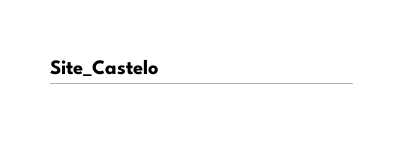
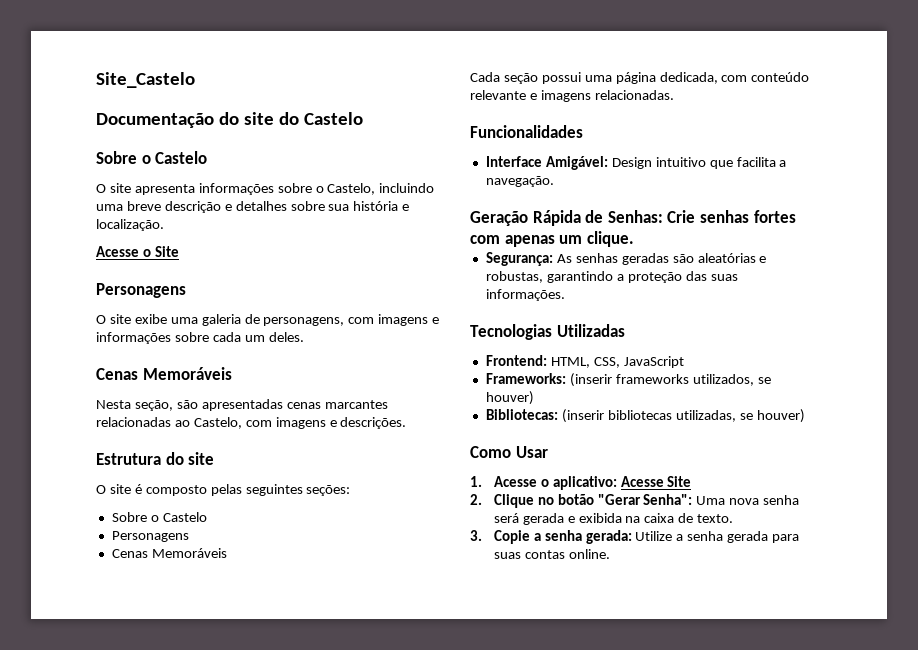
(159, 67) none -> [96,112,363,128] [96,151,208,164] [96,183,435,195] [96,201,410,213] [96,219,164,231] [96,246,179,257] [96,283,186,298] [96,314,440,326] [96,332,304,344] [96,367,232,380] [96,399,388,411] [96,417,407,429] [96,452,215,465] [96,484,351,496] [111,512,207,522] [111,531,189,542] [111,548,227,558] [470,72,810,84] [470,90,674,102] [470,125,583,138] [485,156,787,170] [485,176,554,187] [470,210,796,226] [470,231,634,247] [485,252,767,266] [485,271,738,283] [485,289,565,301] [470,324,625,340] [485,355,684,368] [485,373,771,387] [485,391,534,405] [485,409,805,423] [470,446,548,458] [470,476,692,490] [470,494,800,508] [493,513,734,525] [470,530,800,544] [493,549,610,559] // Documentação do site do Castelo // Sobre o Castelo // O site apresenta informações sobre o Castelo, incluindo uma breve descrição e detalhes sobre sua história e localização. // Acesse o Site // Personagens // O site exibe uma galeria de personagens, com imagens e informações sobre cada um deles. // Cenas Memoráveis // Nesta seção, são apresentadas cenas marcantes relacionadas ao Castelo, com imagens e descrições. // Estrutura do site // O site é composto pelas seguintes seções: // Sobre o Castelo // Personagens // Cenas Memoráveis // Cada seção possui uma página dedicada, com conteúdo relevante e imagens relacionadas. // Funcionalidades // Interface Amigável: Design intuitivo que facilita a navegação. // Geração Rápida de Senhas: Crie senhas fortes com apenas um clique. // Segurança: As senhas geradas são aleatórias e robustas, garantindo a proteção das suas informações. // Tecnologias Utilizadas // Frontend: HTML, CSS, JavaScript // Frameworks: (inserir frameworks utilizados, se houver) // Bibliotecas: (inserir bibliotecas utilizadas, se houver) // Como Usar // 1. Acesse o aplicativo: Acesse Site // 2. Clique no botão "Gerar Senha": Uma nova senha será gerada e exibida na caixa de texto. // 3. Copie a senha gerada: Utilize a senha gerada para suas contas online.

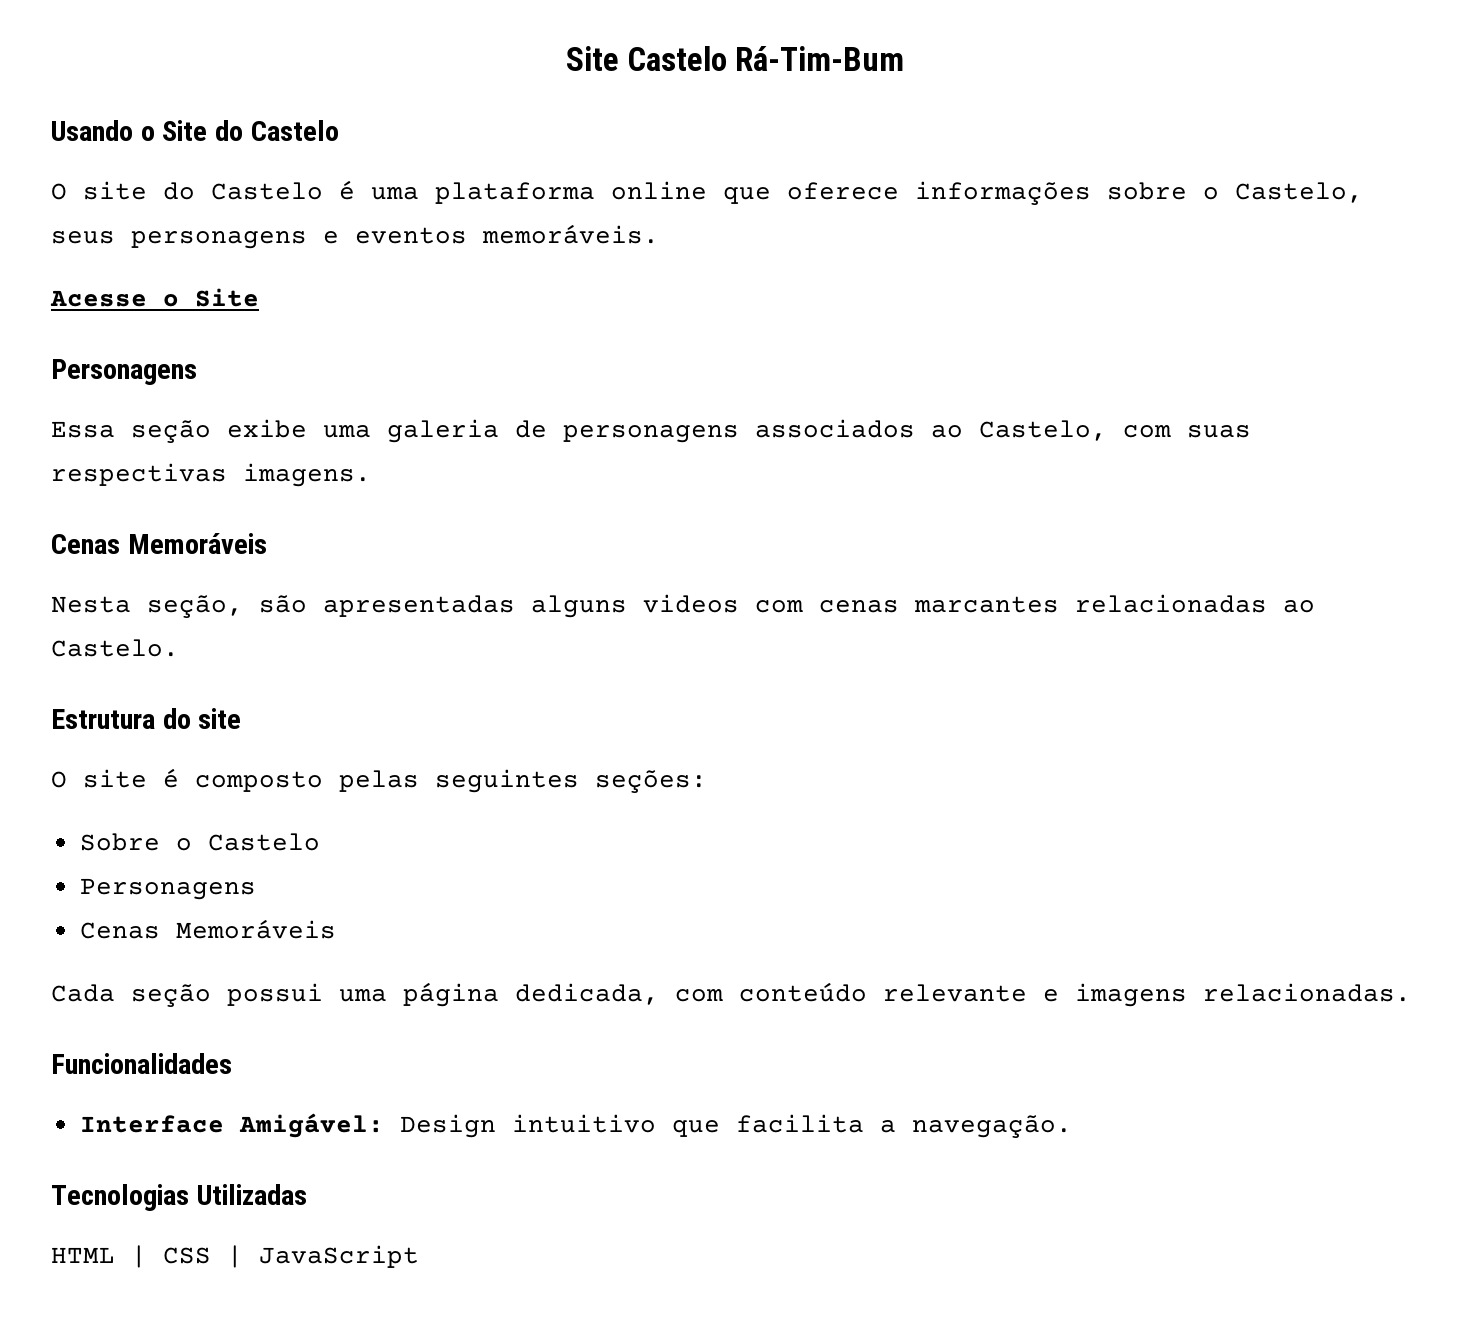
[96,72,195,88] [96,112,363,128] [96,151,208,164] [96,183,435,195] [96,201,410,213] [96,219,164,231] Site_Castelo // Documentação do site do Castelo // Sobre o Castelo // O site apresenta informações sobre o Castelo, incluindo uma breve descrição e detalhes sobre sua história e localização. -> [565,46,905,71] [51,120,339,141] [51,180,1363,205] [51,224,659,249] Site Castelo Rá-Tim-Bum // Usando o Site do Castelo // O site do Castelo é uma plataforma online que oferece informações sobre o Castelo, seus personagens e eventos memoráveis.
[96,314,131,324] O site -> [51,420,211,443] Essa seção
[263,314,440,326] [96,332,304,344] personagens, com imagens e informações sobre cada um deles. -> [563,419,1251,443] [51,463,371,487] personagens associados ao Castelo, com suas respectivas imagens.
(283, 405) none -> [531,594,803,618] alguns videos com
[193,417,407,429] Castelo, com imagens e descrições. -> [51,639,179,657] Castelo.
[470,210,796,226] [470,231,634,247] [485,252,767,266] [485,271,738,283] [485,289,565,301] [470,324,625,340] [485,355,684,368] [485,373,771,387] [485,391,534,405] [485,409,805,423] [470,446,548,458] [470,476,692,490] [470,494,800,508] [493,513,734,525] [470,530,800,544] [493,549,610,559] Geração Rápida de Senhas: Crie senhas fortes com apenas um clique. // Segurança: As senhas geradas são aleatórias e robustas, garantindo a proteção das suas informações. // Tecnologias Utilizadas // Frontend: HTML, CSS, JavaScript // Frameworks: (inserir frameworks utilizados, se houver) // Bibliotecas: (inserir bibliotecas utilizadas, se houver) // Como Usar // 1. Acesse o aplicativo: Acesse Site // 2. Clique no botão "Gerar Senha": Uma nova senha será gerada e exibida na caixa de texto. // 3. Copie a senha gerada: Utilize a senha gerada para suas contas online. -> [51,1184,307,1211] [51,1245,419,1268] Tecnologias Utilizadas // HTML | CSS | JavaScript

